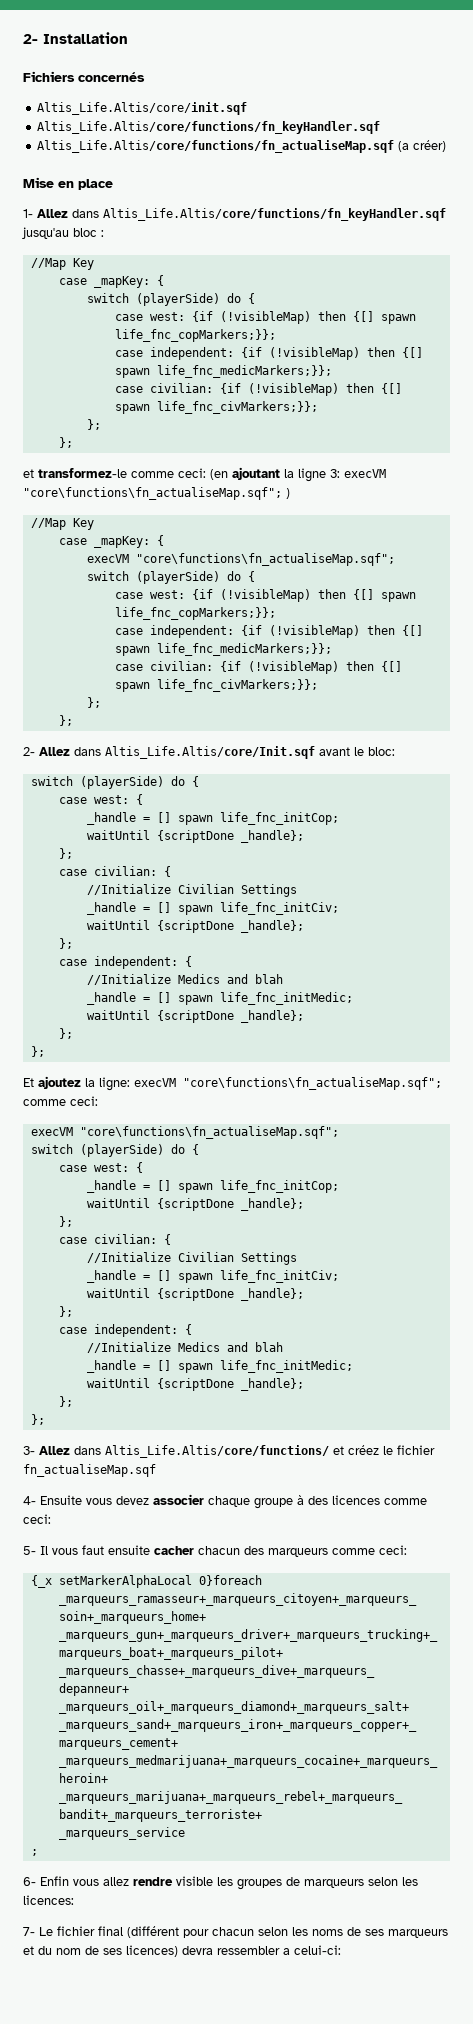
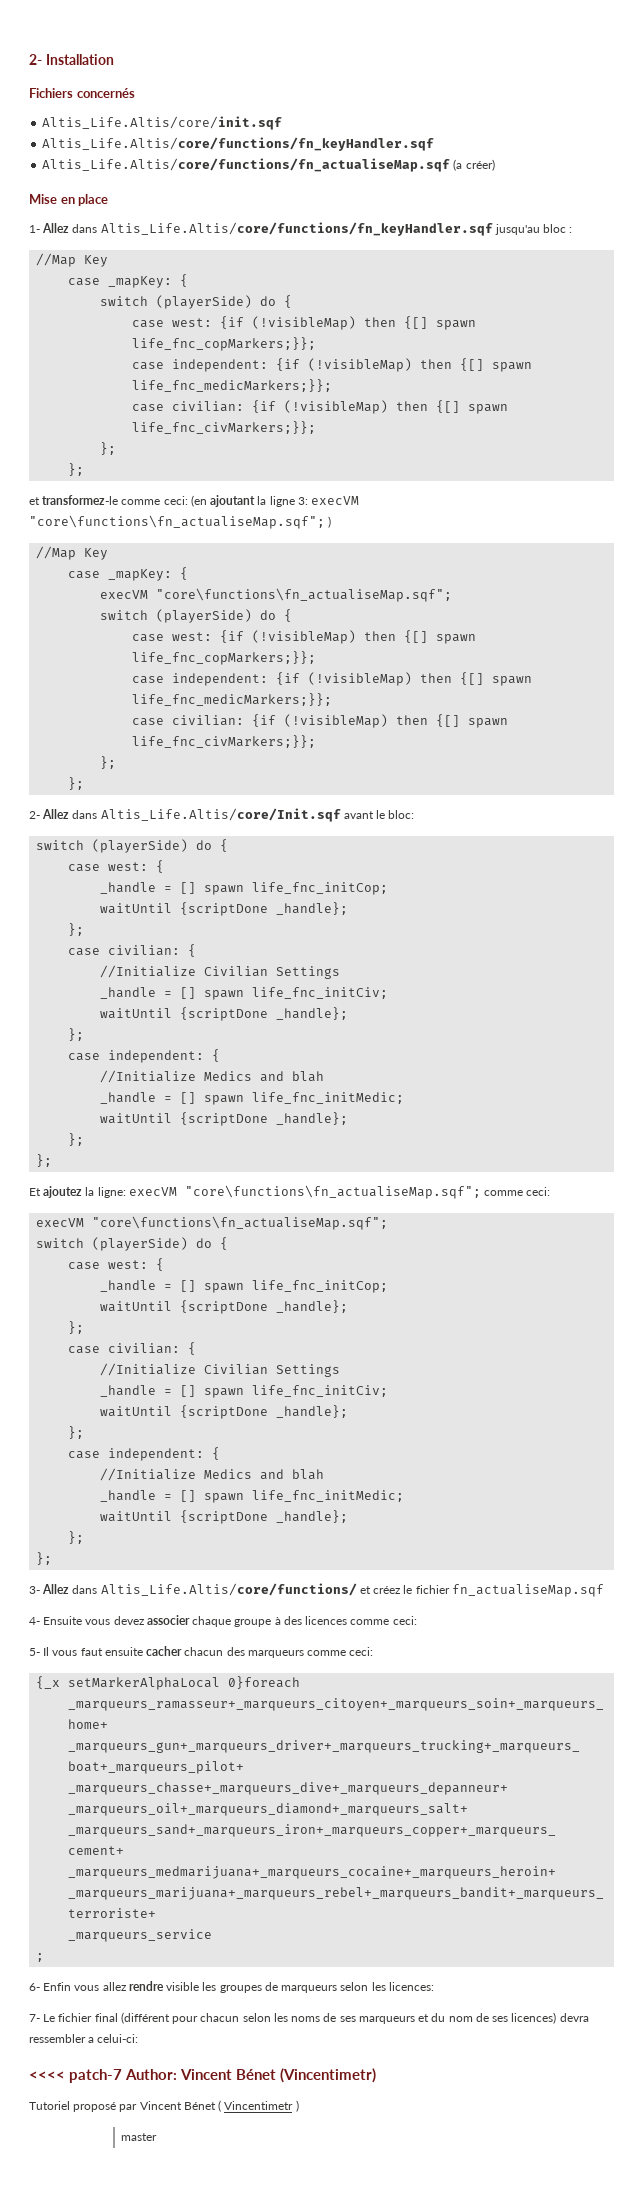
(341, 1950) none -> [29,2068,377,2083] [29,2100,299,2112] [121,2133,158,2141] // <<<< patch-7 Author: Vincent Bénet (Vincentimetr) // Tutoriel proposé par Vincent Bénet ( Vincentimetr ) // master

